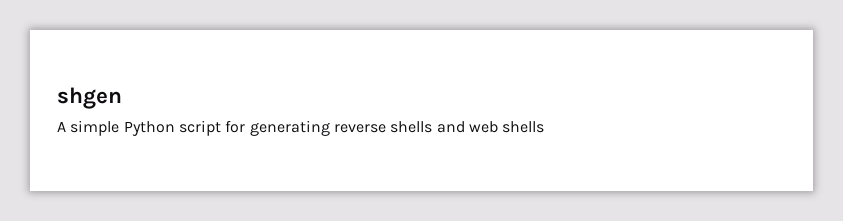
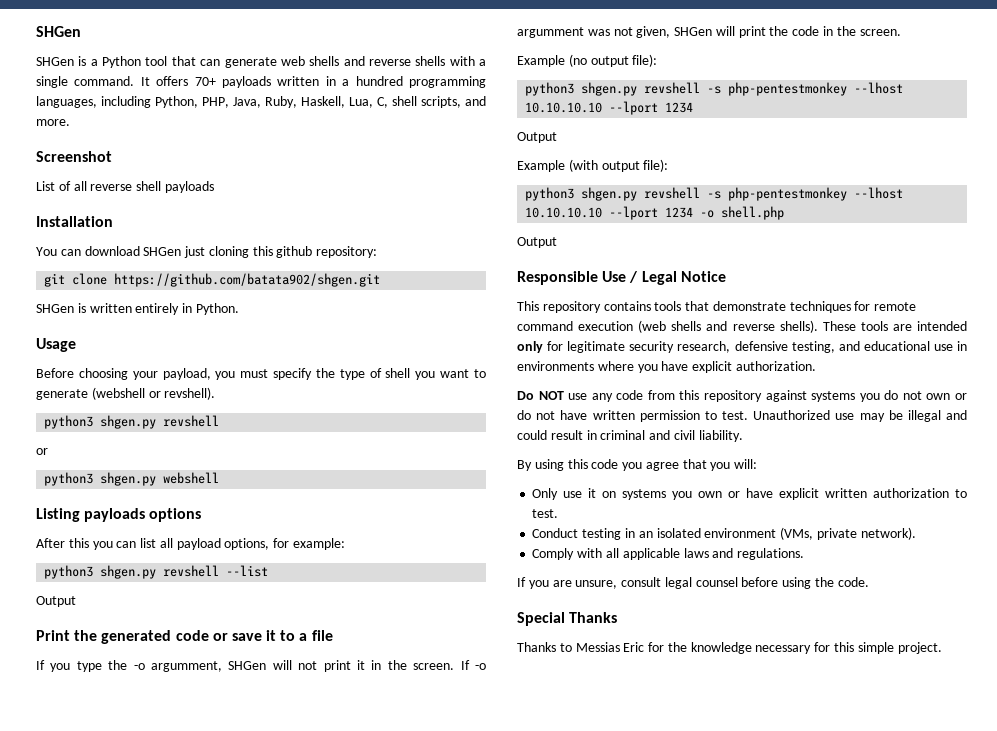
[57,87,122,109] [57,120,545,136] shgen // A simple Python script for generating reverse shells and web shells -> [36,26,81,37] [36,56,486,68] [36,76,486,88] [36,96,486,108] [36,119,70,126] [36,151,112,162] [36,181,214,193] [36,216,113,227] [36,246,378,258] [44,273,381,287] [36,303,239,315] [36,338,76,352] [36,368,487,380] [36,387,216,400] [44,415,220,429] [36,448,48,455] [44,472,220,486] [36,508,202,522] [36,538,346,550] [44,565,269,579] [36,596,76,607] [36,630,333,644] [36,660,486,672] [517,26,901,38] [517,54,658,67] [525,82,904,96] [525,101,694,115] [517,132,557,143] [517,159,669,172] [525,187,904,201] [525,206,785,220] [517,237,557,248] [517,271,726,285] [517,301,917,313] [517,320,968,333] [517,341,968,353] [517,361,816,373] [517,390,967,402] [517,410,967,422] [517,430,743,442] [517,459,758,471] [532,488,967,500] [532,509,559,518] [532,527,916,540] [532,548,805,560] [517,577,869,589] [517,612,618,626] [517,642,942,654] SHGen // SHGen is a Python tool that can generate web shells and reverse shells with a single command. It offers 70+ payloads written in a hundred programming languages, including Python, PHP, Java, Ruby, Haskell, Lua, C, shell scripts, and more. // Screenshot // List of all reverse shell payloads // Installation // You can download SHGen just cloning this github repository: // git clone https://github.com/batata902/shgen.git // SHGen is written entirely in Python. // Usage // Before choosing your payload, you must specify the type of shell you want to generate (webshell or revshell). // python3 shgen.py revshell // or // python3 shgen.py webshell // Listing payloads options // After this you can list all payload options, for example: // python3 shgen.py revshell --list // Output // Print the generated code or save it to a file // If you type the -o argumment, SHGen will not print it in the screen. If -o argumment was not given, SHGen will print the code in the screen. // Example (no output file): // python3 shgen.py revshell -s php-pentestmonkey --lhost 10.10.10.10 --lport 1234 // Output // Example (with output file): // python3 shgen.py revshell -s php-pentestmonkey --lhost 10.10.10.10 --lport 1234 -o shell.php // Output // Responsible Use / Legal Notice // This repository contains tools that demonstrate techniques for remote command execution (web shells and reverse shells). These tools are intended only for legitimate security research, defensive testing, and educational use in environments where you have explicit authorization. // Do NOT use any code from this repository against systems you do not own or do not have written permission to test. Unauthorized use may be illegal and could result in criminal and civil liability. // By using this code you agree that you will: // Only use it on systems you own or have explicit written authorization to test. // Conduct testing in an isolated environment (VMs, private network). // Comply with all applicable laws and regulations. // If you are unsure, consult legal counsel before using the code. // Special Thanks // Thanks to Messias Eric for the knowledge necessary for this simple project.

